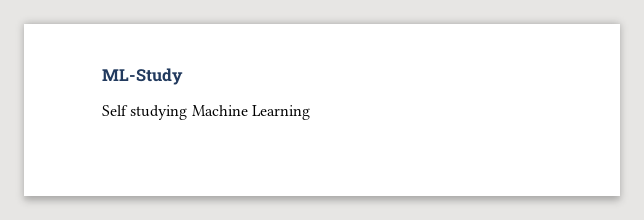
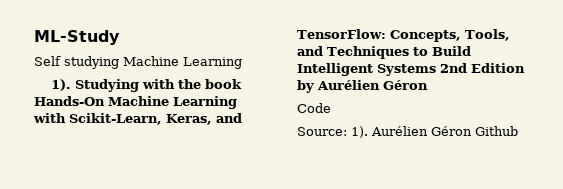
(310, 112) none -> [51,79,243,92] [34,96,237,109] [33,113,242,125] [297,29,510,42] [297,46,471,59] [297,63,525,76] [297,80,428,93] [297,103,331,113] [297,126,518,138] // 1). Studying with the book Hands-On Machine Learning with Scikit-Learn, Keras, and TensorFlow: Concepts, Tools, and Techniques to Build Intelligent Systems 2nd Edition by Aurélien Géron // Code // Source: 1). Aurélien Géron Github

